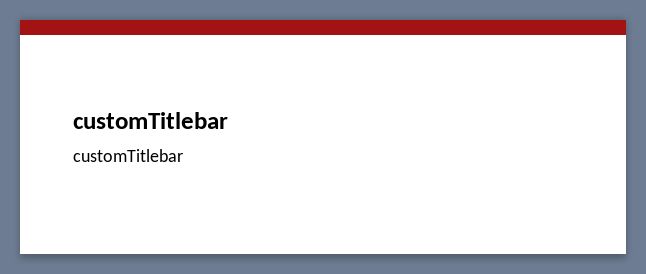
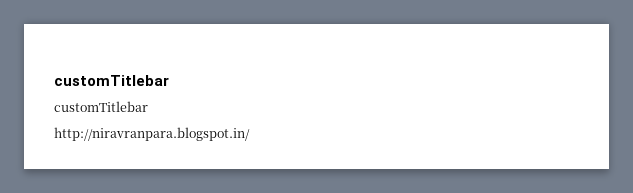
(183, 155) none -> [54,127,250,141] // http://niravranpara.blogspot.in/

